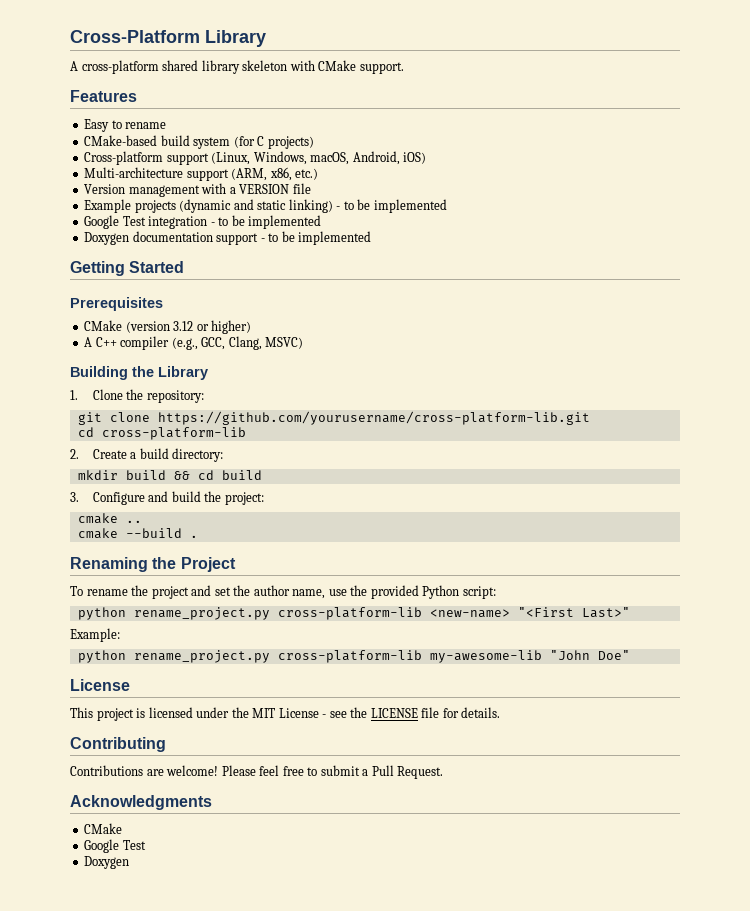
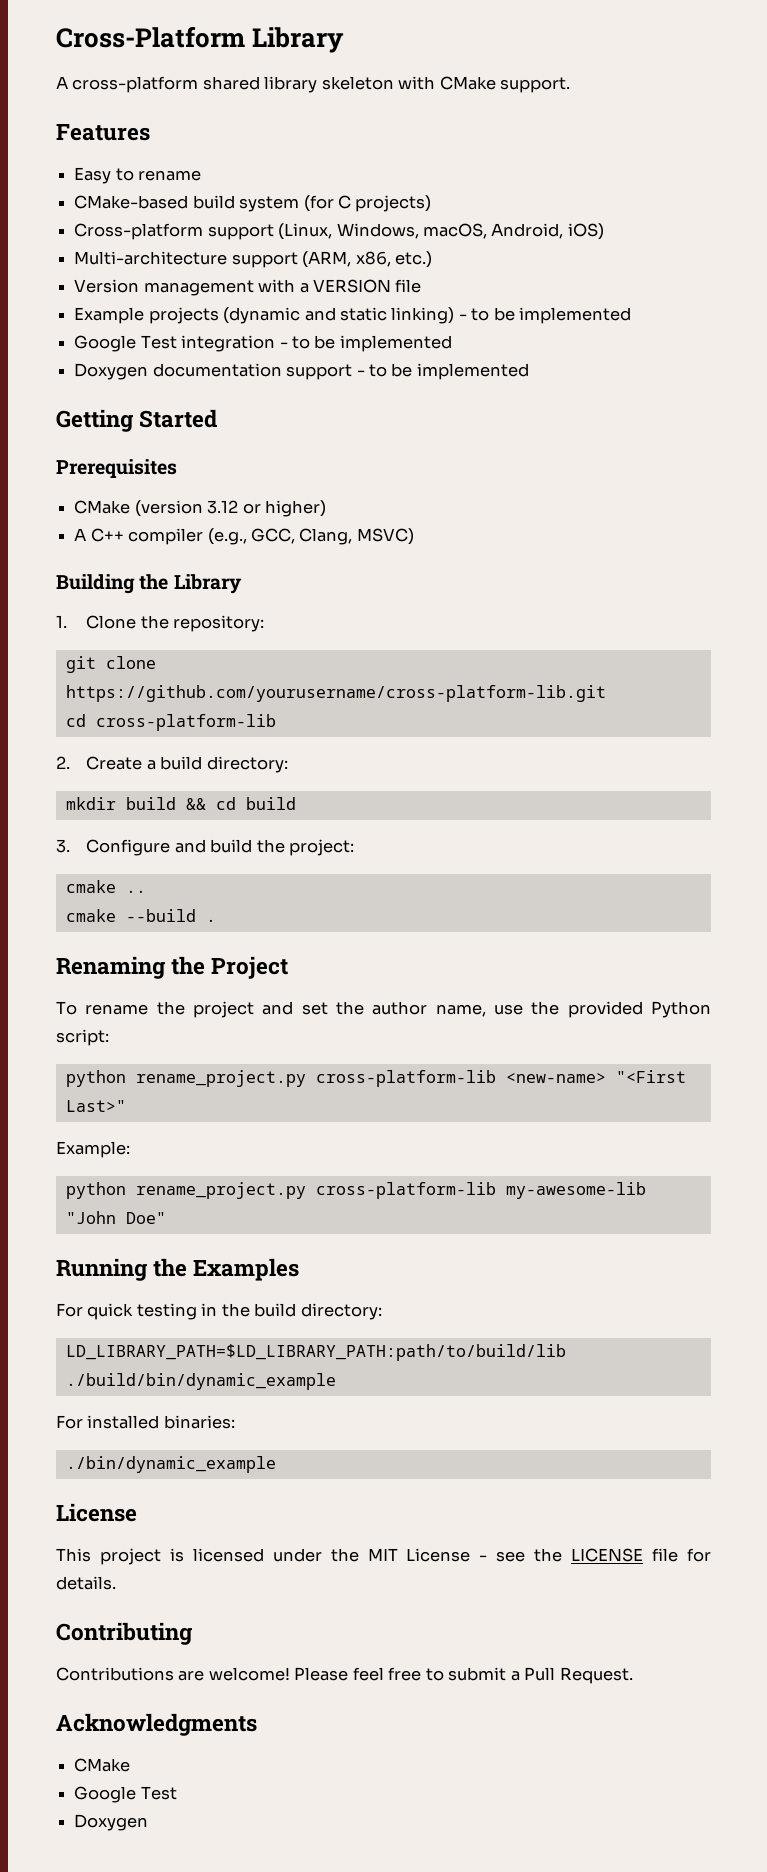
(630, 655) none -> [56,1258,300,1281] [56,1303,382,1320] [65,1344,566,1361] [65,1373,336,1390] [56,1415,235,1429] [65,1456,276,1473] // Running the Examples // For quick testing in the build directory: // LD_LIBRARY_PATH=$LD_LIBRARY_PATH:path/to/build/lib ./build/bin/dynamic_example // For installed binaries: // ./bin/dynamic_example

